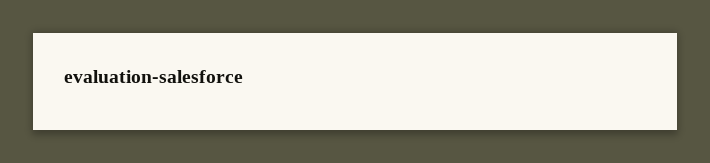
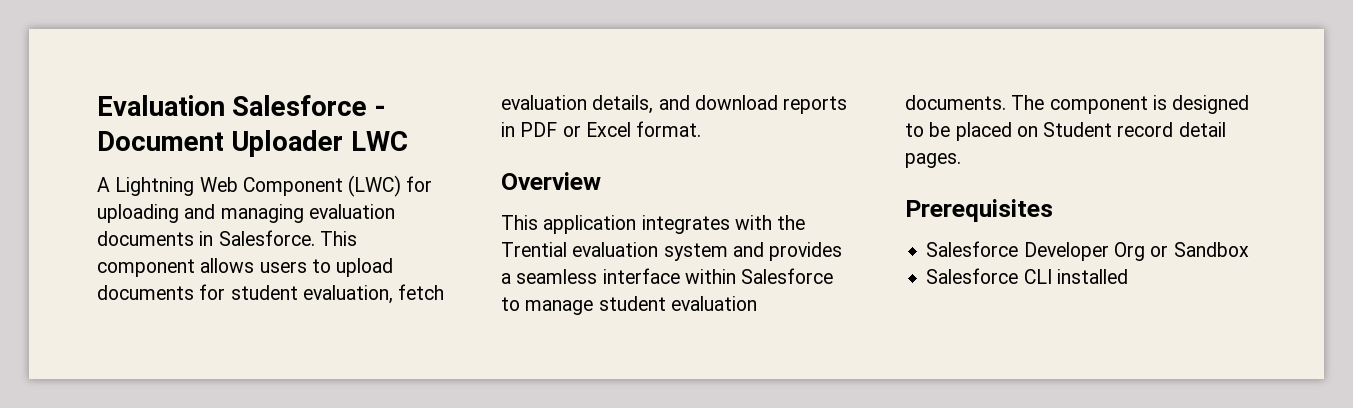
[64,70,243,83] evaluation-salesforce -> [97,95,386,116] [97,130,408,157] [97,175,433,197] [97,204,395,223] [97,230,357,246] [97,258,394,277] [97,284,445,304] [501,95,848,114] [501,121,702,137] [501,172,601,190] [501,215,806,234] [501,242,843,261] [501,268,834,284] [501,296,757,315] [905,95,1250,114] [905,122,1226,141] [905,153,961,168] [905,199,1053,222] [926,241,1249,261] [926,268,1128,284] Evaluation Salesforce - Document Uploader LWC // A Lightning Web Component (LWC) for uploading and managing evaluation documents in Salesforce. This component allows users to upload documents for student evaluation, fetch evaluation details, and download reports in PDF or Excel format. // Overview // This application integrates with the Trential evaluation system and provides a seamless interface within Salesforce to manage student evaluation documents. The component is designed to be placed on Student record detail pages. // Prerequisites // Salesforce Developer Org or Sandbox // Salesforce CLI installed

